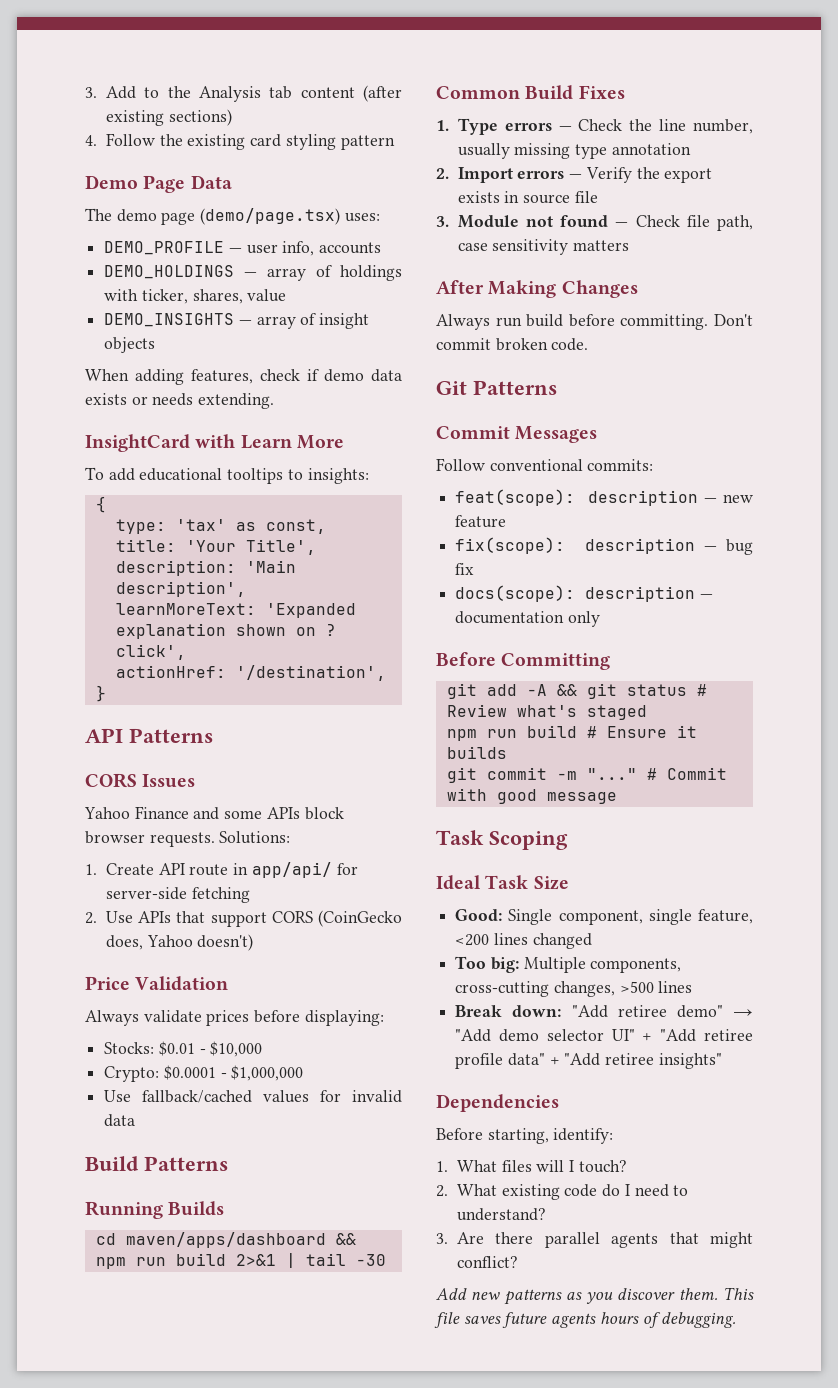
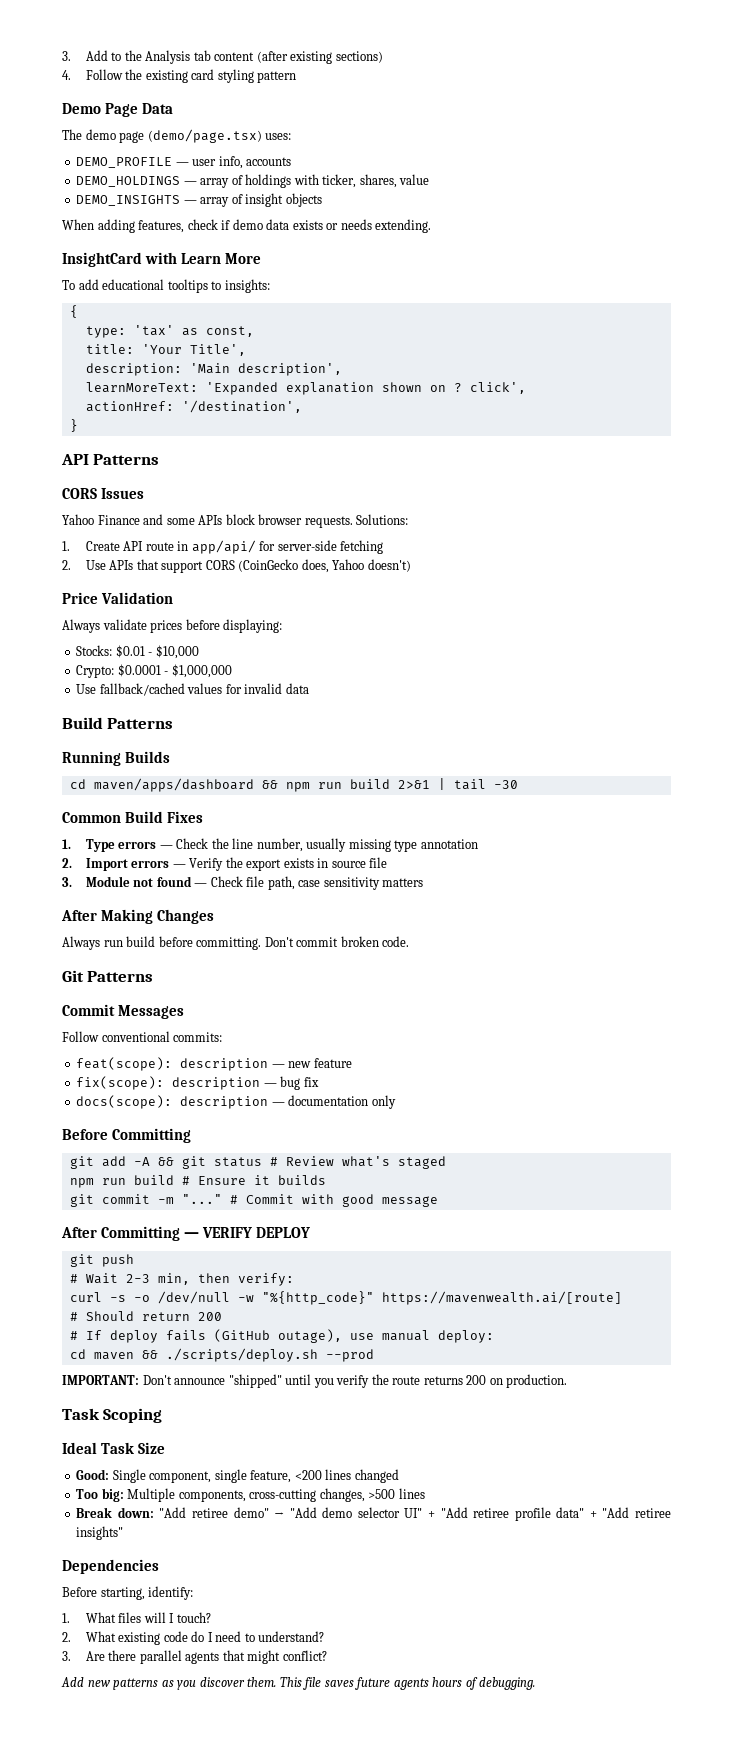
(617, 798) none -> [61,1226,310,1241] [69,1254,134,1267] [69,1273,294,1286] [69,1291,622,1305] [69,1311,222,1321] [69,1329,494,1343] [69,1348,374,1362] [62,1374,568,1388] // After Committing — VERIFY DEPLOY // git push // # Wait 2-3 min, then verify: // curl -s -o /dev/null -w "%{http_code}" https://mavenwealth.ai/[route] // # Should return 200 // # If deploy fails (GitHub outage), use manual deploy: // cd maven && ./scripts/deploy.sh --prod // IMPORTANT: Don't announce "shipped" until you verify the route returns 200 on production.

